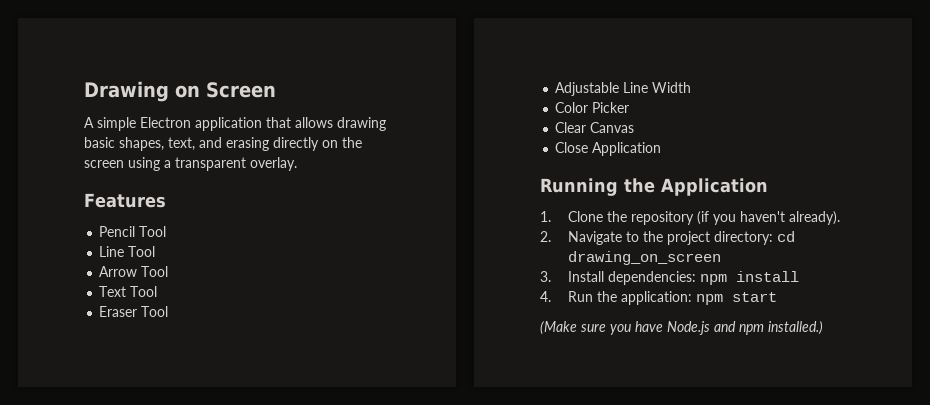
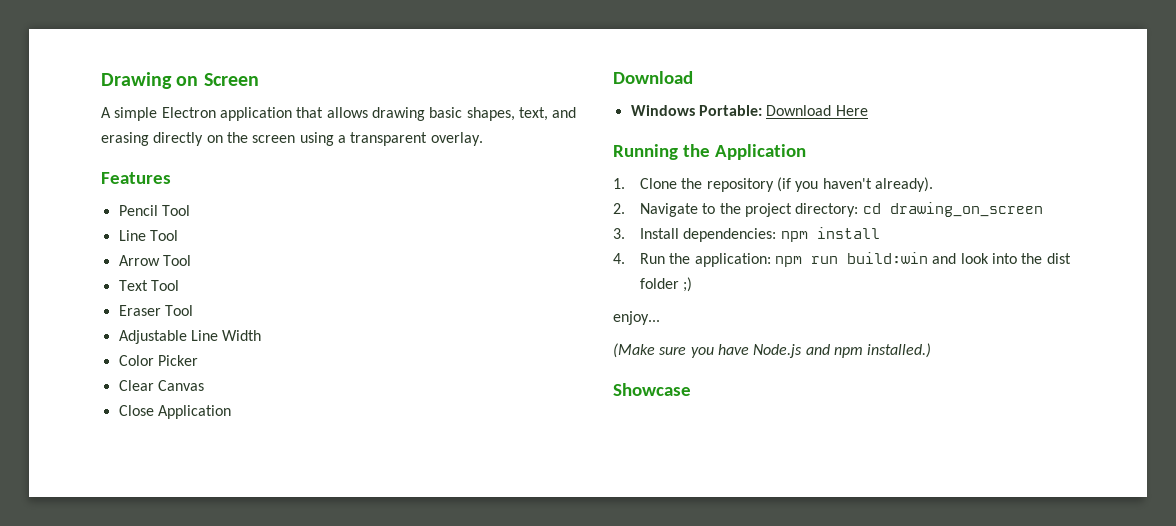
(662, 149) none -> [613,71,693,84] [630,105,868,116] // Download // Windows Portable: Download Here
[731,292,777,302] start -> [811,252,1071,264] [640,277,693,292] [613,311,660,325] run build:win and look into the dist folder ;) // enjoy...
(823, 328) none -> [613,383,691,396] // Showcase

